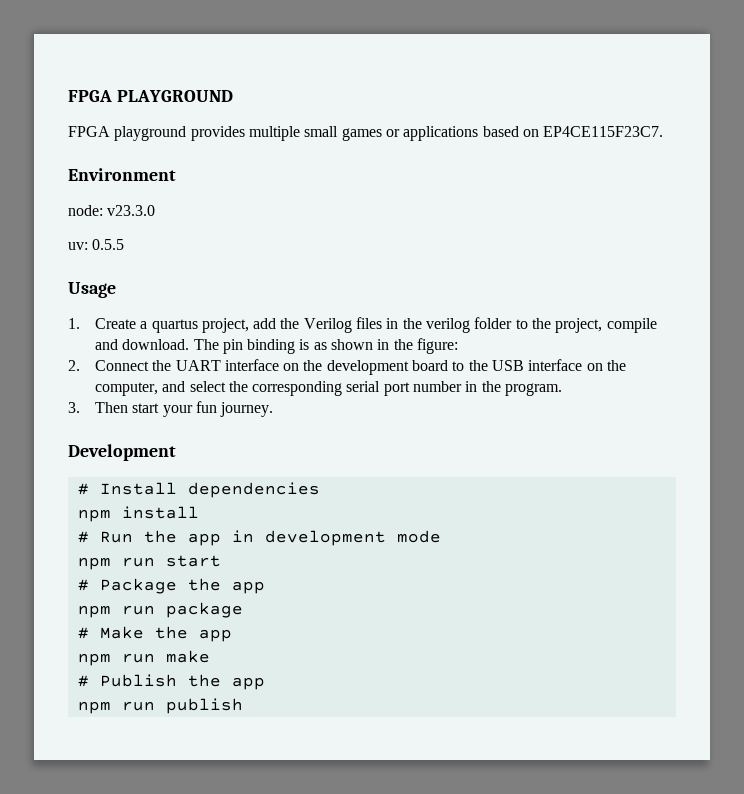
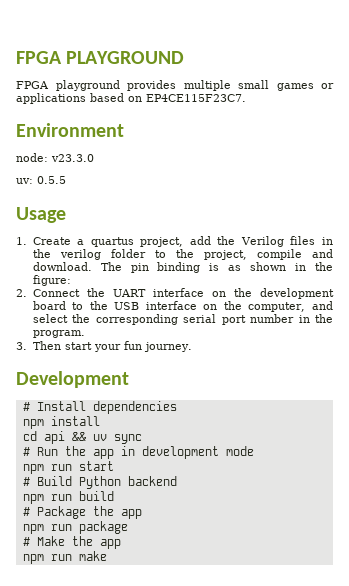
(199, 512) none -> [22,431,142,444] // cd api && uv sync
(221, 561) none -> [22,476,177,489] [22,491,114,504] // # Build Python backend // npm run build
[77,674,265,690] [77,698,243,714] // # Publish the app // npm run publish -> (107, 556) none

